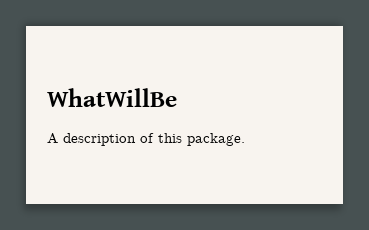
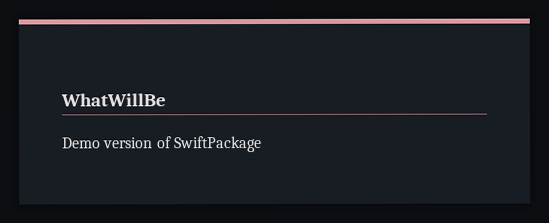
[47,133,245,146] A description of this package. -> [62,136,262,153] Demo version of SwiftPackage

